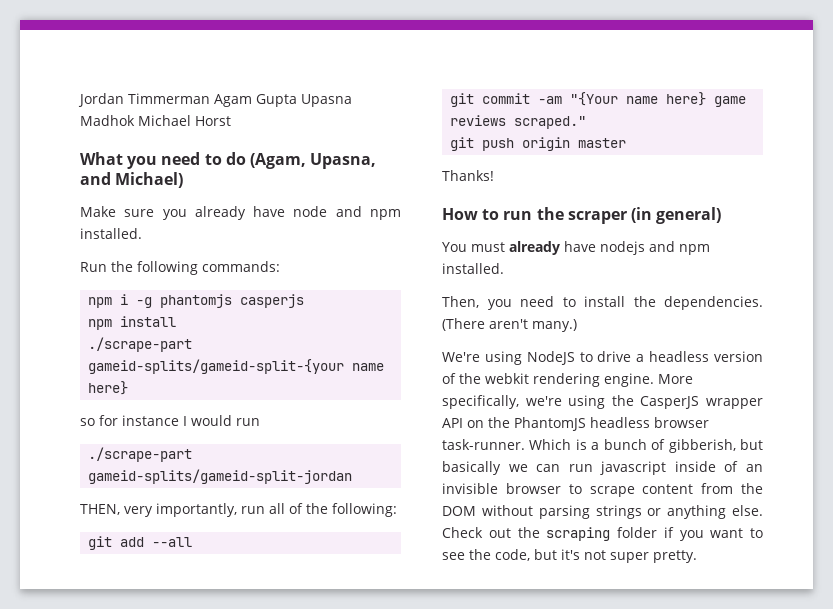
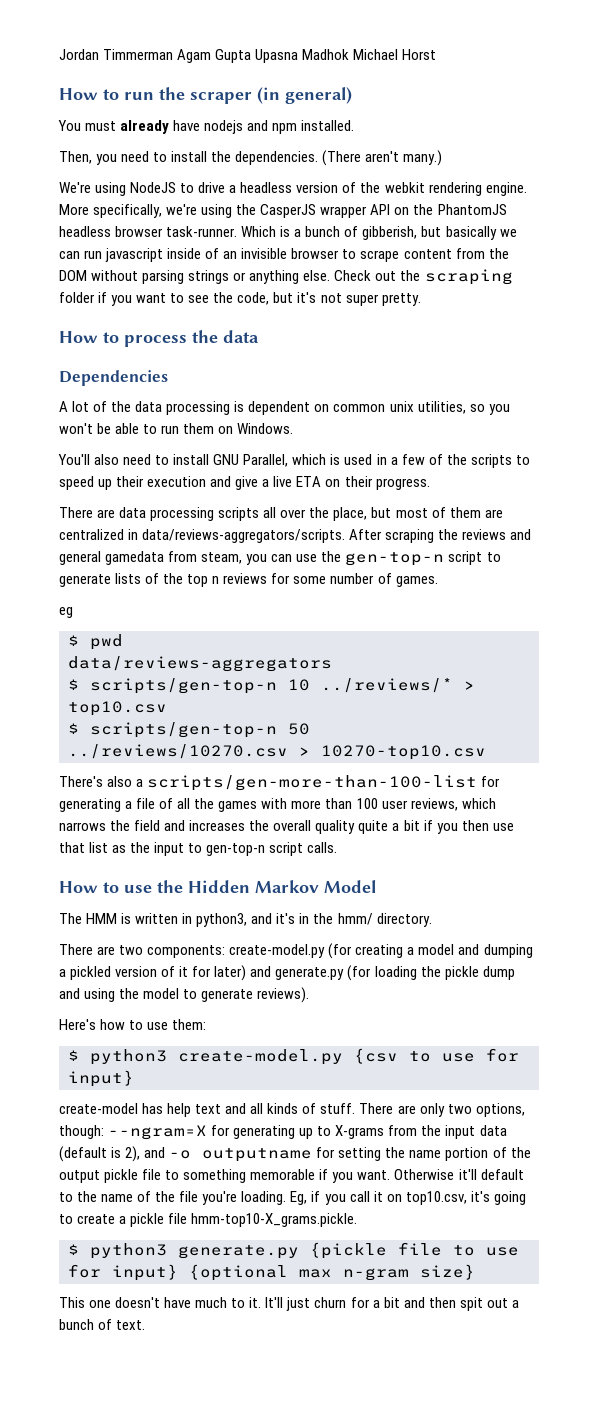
[80,152,377,169] [80,172,184,188] [80,206,401,220] [80,228,142,239] [80,261,280,275] [88,294,305,308] [88,316,177,330] [88,337,193,352] [88,359,385,374] [88,381,129,395] [80,415,260,426] [88,447,193,462] [88,469,353,484] [80,503,397,517] [88,536,193,550] [450,92,747,107] [450,115,587,129] [450,137,627,151] [442,170,494,181] // What you need to do (Agam, Upasna, and Michael) // Make sure you already have node and npm installed. // Run the following commands: // npm i -g phantomjs casperjs // npm install // ./scrape-part gameid-splits/gameid-split-{your name here} // so for instance I would run // ./scrape-part gameid-splits/gameid-split-jordan // THEN, very importantly, run all of the following: // git add --all // git commit -am "{Your name here} game reviews scraped." // git push origin master // Thanks! -> (437, 54) none
(697, 556) none -> [59,330,259,347] [59,370,168,386] [59,401,510,415] [59,423,294,434] [58,454,530,468] [59,476,430,490] [59,507,503,521] [59,529,532,543] [59,551,501,566] [59,573,438,587] [59,607,73,618] [68,634,123,650] [68,656,332,672] [68,678,475,694] [68,701,167,716] [68,722,310,738] [68,744,486,760] [59,775,501,791] [59,798,496,812] [59,820,514,834] [59,842,338,856] [59,880,376,893] [59,913,432,927] [59,943,533,959] [59,965,515,981] [59,987,310,1003] [59,1019,207,1030] [68,1048,519,1065] [68,1070,134,1087] [59,1103,525,1117] [59,1125,507,1140] [59,1146,531,1162] [59,1169,524,1183] [59,1191,526,1205] [59,1213,358,1227] [68,1242,519,1259] [68,1264,475,1281] [59,1297,519,1311] [59,1319,146,1330] // How to process the data // Dependencies // A lot of the data processing is dependent on common unix utilities, so you won't be able to run them on Windows. // You'll also need to install GNU Parallel, which is used in a few of the scripts to speed up their execution and give a live ETA on their progress. // There are data processing scripts all over the place, but most of them are centralized in data/reviews-aggregators/scripts. After scraping the reviews and general gamedata from steam, you can use the gen-top-n script to generate lists of the top n reviews for some number of games. // eg // $ pwd // data/reviews-aggregators // $ scripts/gen-top-n 10 ../reviews/* > top10.csv // $ scripts/gen-top-n 50 ../reviews/10270.csv > 10270-top10.csv // There's also a scripts/gen-more-than-100-list for generating a file of all the games with more than 100 user reviews, which narrows the field and increases the overall quality quite a bit if you then use that list as the input to gen-top-n script calls. // How to use the Hidden Markov Model // The HMM is written in python3, and it's in the hmm/ directory. // There are two components: create-model.py (for creating a model and dumping a pickled version of it for later) and generate.py (for loading the pickle dump and using the model to generate reviews). // Here's how to use them: // $ python3 create-model.py {csv to use for input} // create-model has help text and all kinds of stuff. There are only two options, though: --ngram=X for generating up to X-grams from the input data (default is 2), and -o outputname for setting the name portion of the output pickle file to something memorable if you want. Otherwise it'll default to the name of the file you're loading. Eg, if you call it on top10.csv, it's going to create a pickle file hmm-top10-X_grams.pickle. // $ python3 generate.py {pickle file to use for input} {optional max n-gram size} // This one doesn't have much to it. It'll just churn for a bit and then spit out a bunch of text.

